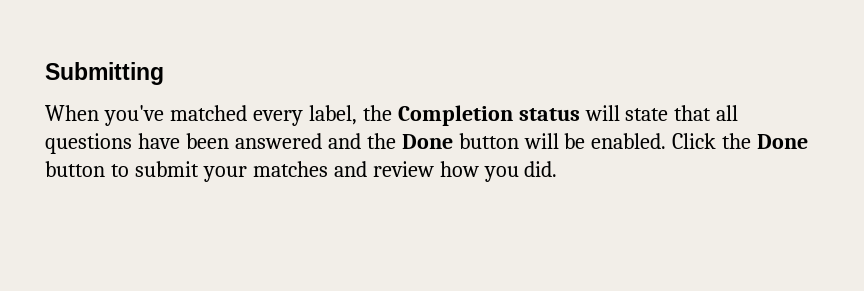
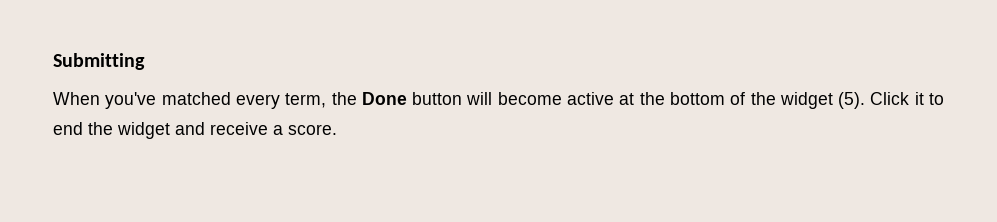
[308,105,739,126] [45,133,809,154] [45,161,558,182] label, the Completion status will state that all questions have been answered and the Done button will be enabled. Click the Done button to submit your matches and review how you did. -> [285,92,944,109] [53,122,337,139] term, the Done button will become active at the bottom of the widget (5). Click it to end the widget and receive a score.

